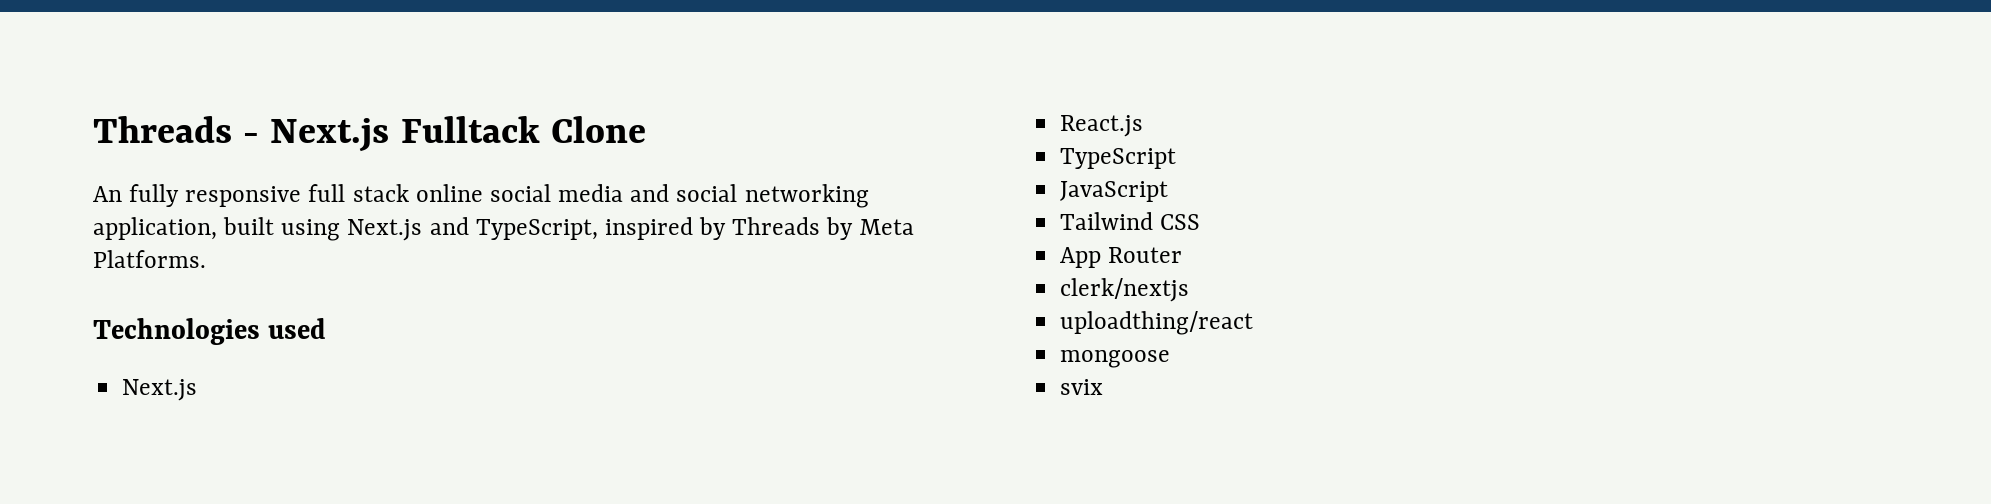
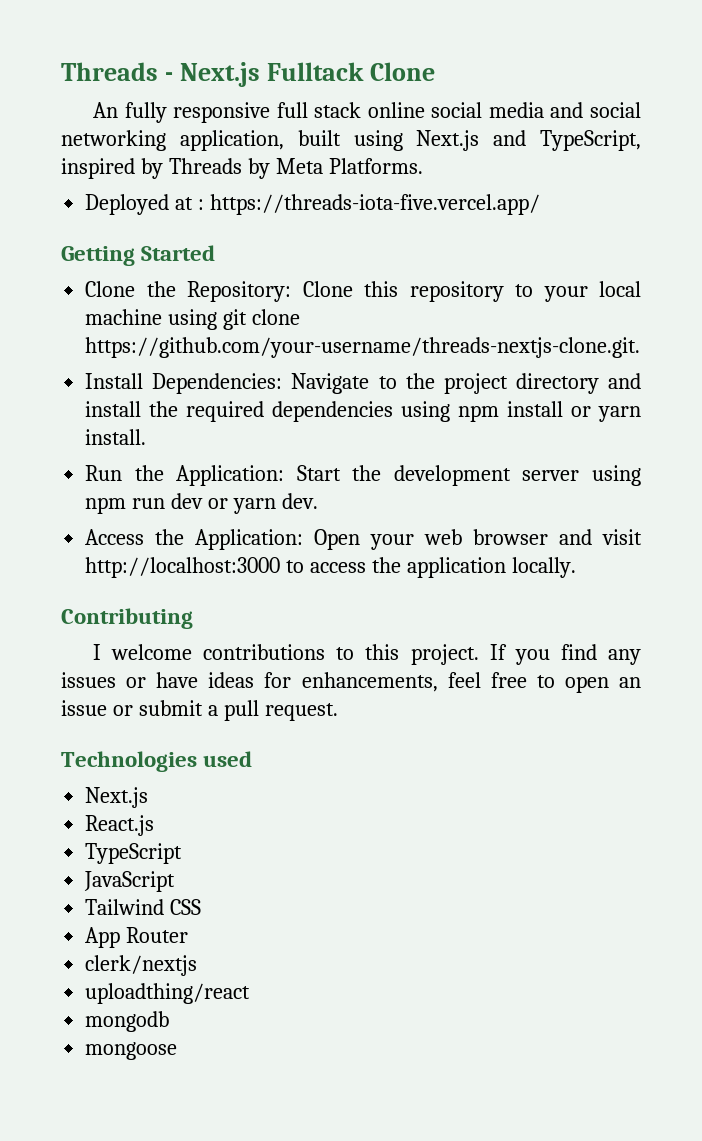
(206, 259) none -> [85,194,541,215] [61,245,216,266] [85,281,642,302] [85,309,301,330] [85,337,641,358] [85,373,641,394] [85,401,642,422] [85,429,147,445] [85,465,641,486] [85,493,318,514] [85,529,643,550] [85,557,576,578] [61,608,193,629] [93,644,642,665] [61,672,642,693] [61,700,338,721] // Deployed at : https://threads-iota-five.vercel.app/ // Getting Started // Clone the Repository: Clone this repository to your local machine using git clone https://github.com/your-username/threads-nextjs-clone.git. // Install Dependencies: Navigate to the project directory and install the required dependencies using npm install or yarn install. // Run the Application: Start the development server using npm run dev or yarn dev. // Access the Application: Open your web browser and visit http://localhost:3000 to access the application locally. // Contributing // I welcome contributions to this project. If you find any issues or have ideas for enhancements, feel free to open an issue or submit a pull request.
(1254, 323) none -> [85,1011,170,1032] // mongodb
[1060,379,1104,395] // svix -> (178, 1051) none

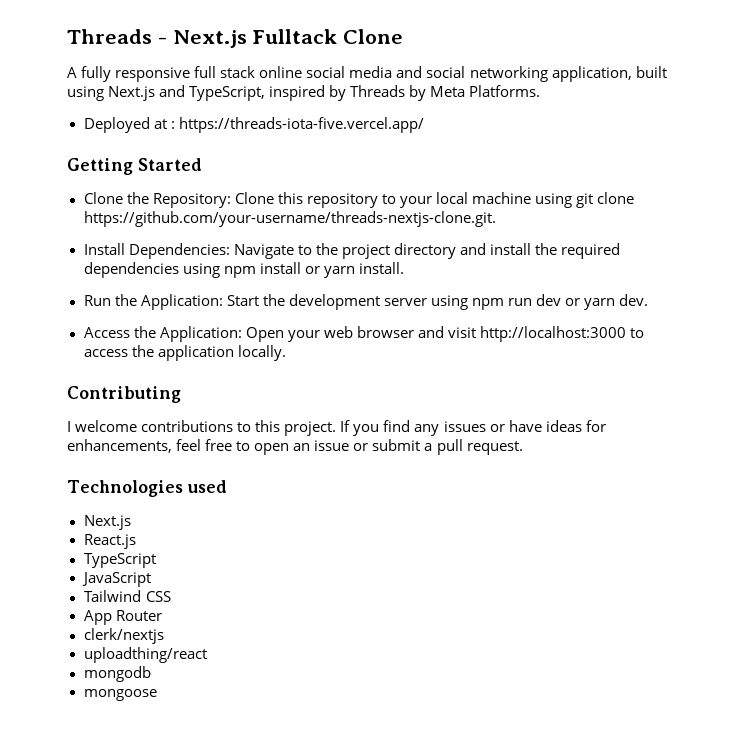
[93,102,119,118] An -> [67,67,77,78] A

